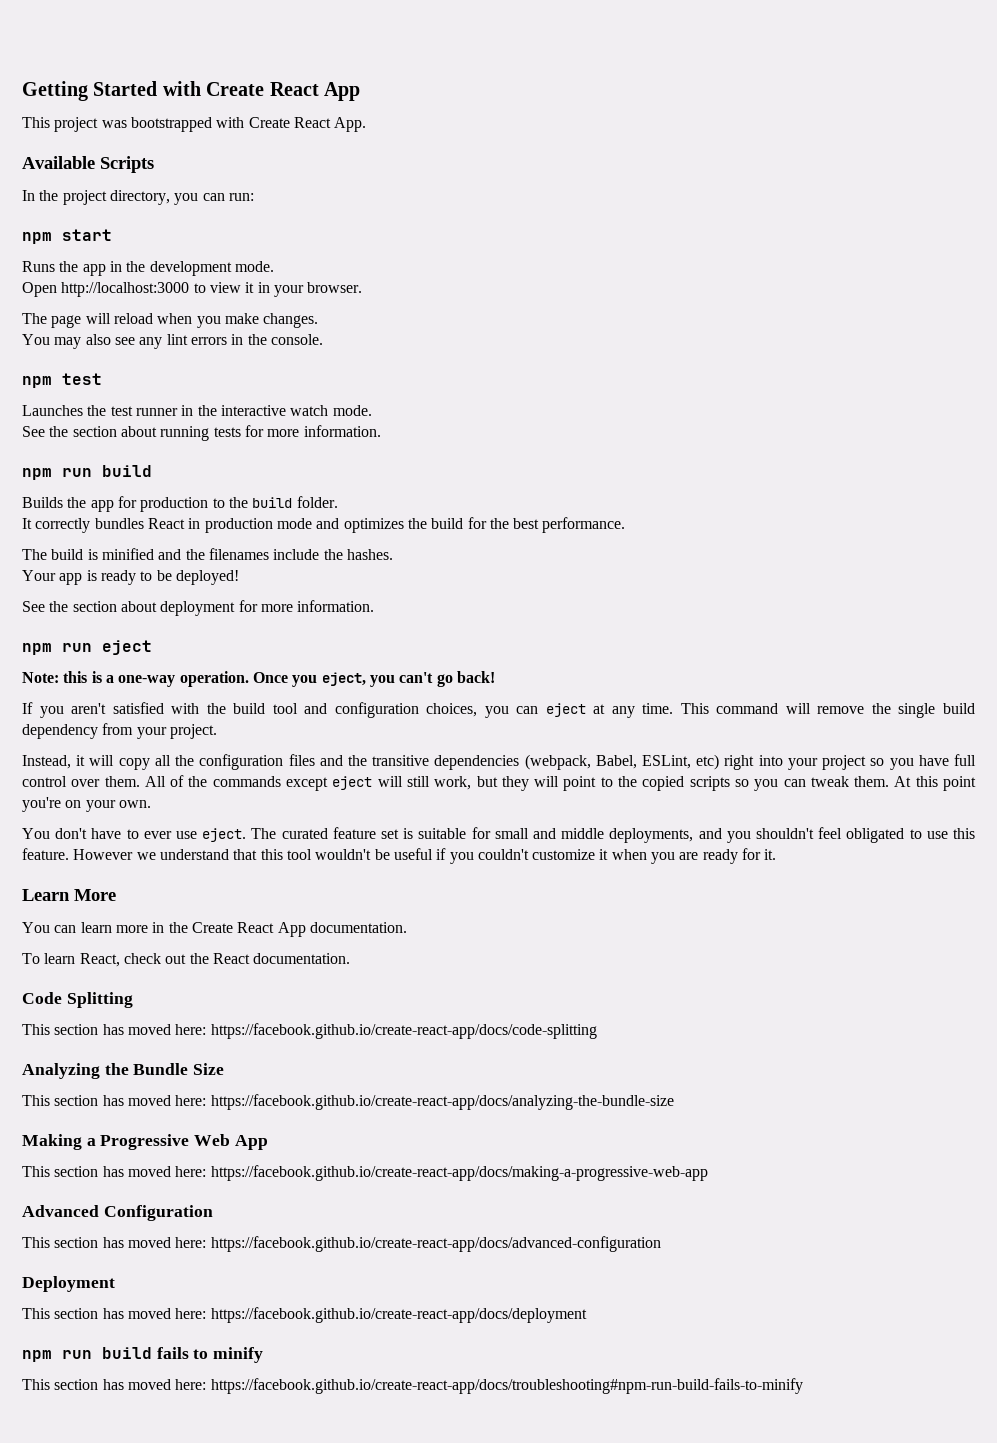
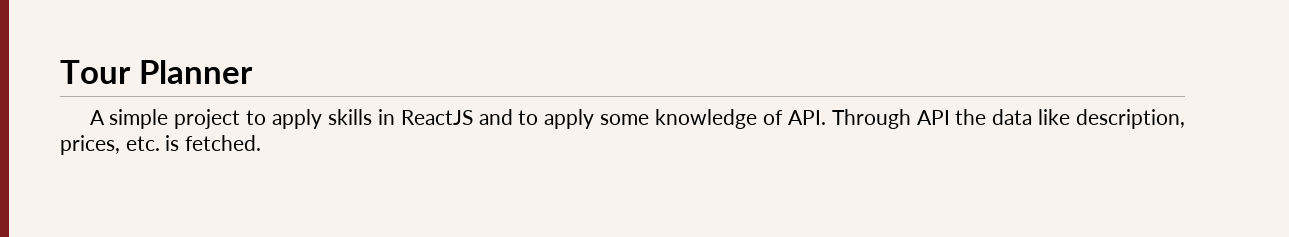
[22,81,360,101] [22,117,367,132] [22,156,154,173] [22,190,254,205] [22,229,112,244] [22,261,274,276] [22,282,363,297] [22,313,319,328] [22,334,323,349] [22,373,102,388] [22,405,372,416] [22,425,381,441] [22,465,152,480] [22,496,338,512] [22,517,626,533] [22,548,393,560] [22,570,239,585] [22,600,375,616] [22,640,152,655] [22,671,495,687] [22,702,975,718] [22,723,217,739] [22,754,977,770] [22,775,977,791] [22,797,151,812] [22,827,976,843] [22,848,777,864] [22,889,116,901] [22,922,407,937] [22,953,351,967] [22,992,133,1008] [22,1023,597,1039] [22,1063,225,1079] [22,1094,674,1110] [22,1134,268,1150] [22,1165,708,1181] [22,1205,213,1221] [22,1236,661,1252] [22,1276,115,1292] [22,1307,587,1323] [22,1347,264,1363] [22,1378,803,1394] Getting Started with Create React App // This project was bootstrapped with Create React App. // Available Scripts // In the project directory, you can run: // npm start // Runs the app in the development mode. // Open http://localhost:3000 to view it in your browser. // The page will reload when you make changes. // You may also see any lint errors in the console. // npm test // Launches the test runner in the interactive watch mode. // See the section about running tests for more information. // npm run build // Builds the app for production to the build folder. // It correctly bundles React in production mode and optimizes the build for the best performance. // The build is minified and the filenames include the hashes. // Your app is ready to be deployed! // See the section about deployment for more information. // npm run eject // Note: this is a one-way operation. Once you eject, you can't go back! // If you aren't satisfied with the build tool and configuration choices, you can eject at any time. This command will remove the single build dependency from your project. // Instead, it will copy all the configuration files and the transitive dependencies (webpack, Babel, ESLint, etc) right into your project so you have full control over them. All of the commands except eject will still work, but they will point to the copied scripts so you can tweak them. At this point you're on your own. // You don't have to ever use eject. The curated feature set is suitable for small and middle deployments, and you shouldn't feel obligated to use this feature. However we understand that this tool wouldn't be useful if you couldn't customize it when you are ready for it. // Learn More // You can learn more in the Create React App documentation. // To learn React, check out the React documentation. // Code Splitting // This section has moved here: https://facebook.github.io/create-react-app/docs/code-splitting // Analyzing the Bundle Size // This section has moved here: https://facebook.github.io/create-react-app/docs/analyzing-the-bundle-size // Making a Progressive Web App // This section has moved here: https://facebook.github.io/create-react-app/docs/making-a-progressive-web-app // Advanced Configuration // This section has moved here: https://facebook.github.io/create-react-app/docs/advanced-configuration // Deployment // This section has moved here: https://facebook.github.io/create-react-app/docs/deployment // npm run build fails to minify // This section has moved here: https://facebook.github.io/create-react-app/docs/troubleshooting#npm-run-build-fails-to-minify -> [60,60,253,84] [89,109,1185,129] [60,135,262,155] Tour Planner // A simple project to apply skills in ReactJS and to apply some knowledge of API. Through API the data like description, prices, etc. is fetched.

